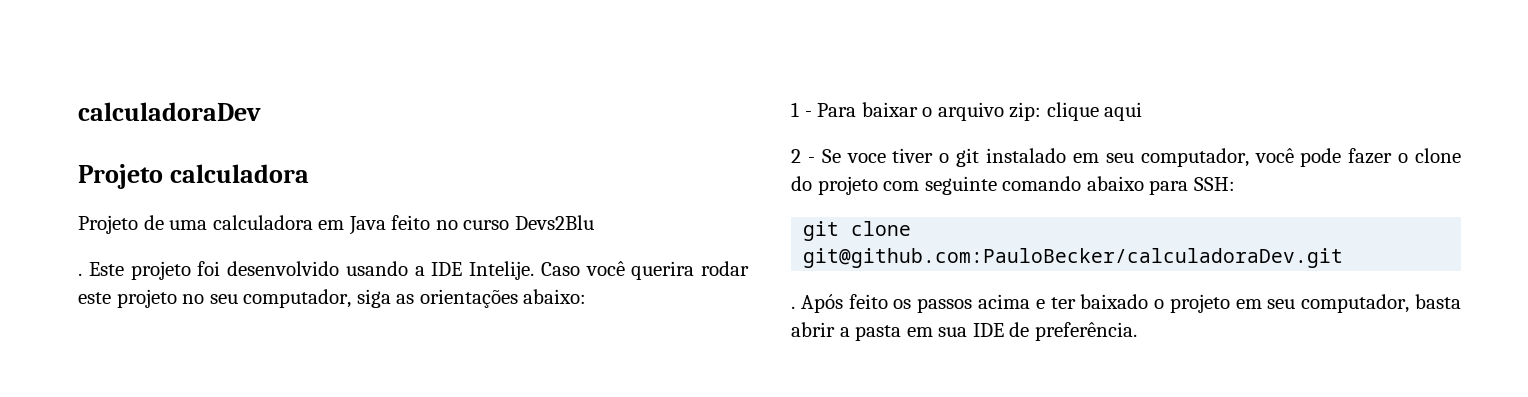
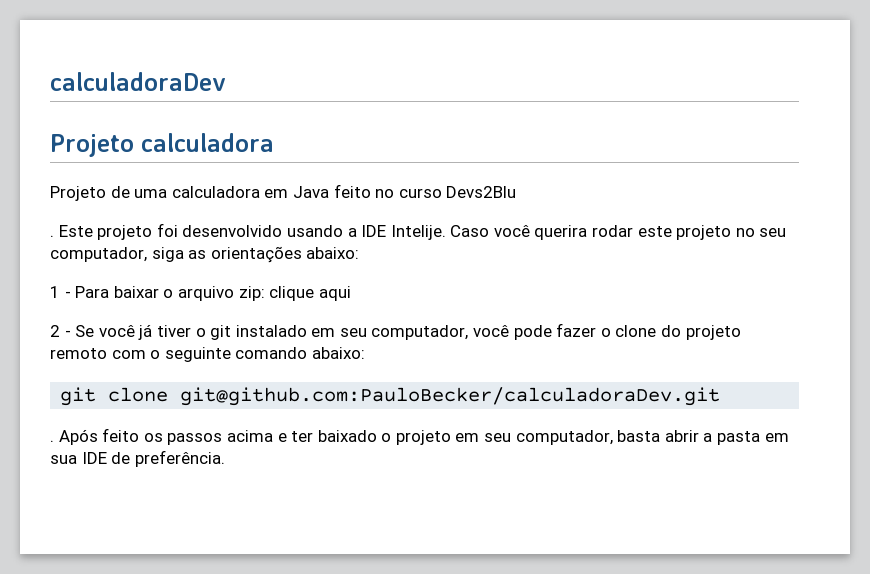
[846,153,886,163] voce -> [98,324,153,340] você já
[883,176,1235,195] com seguinte comando abaixo para SSH: -> [50,347,365,362] remoto com o seguinte comando abaixo:

